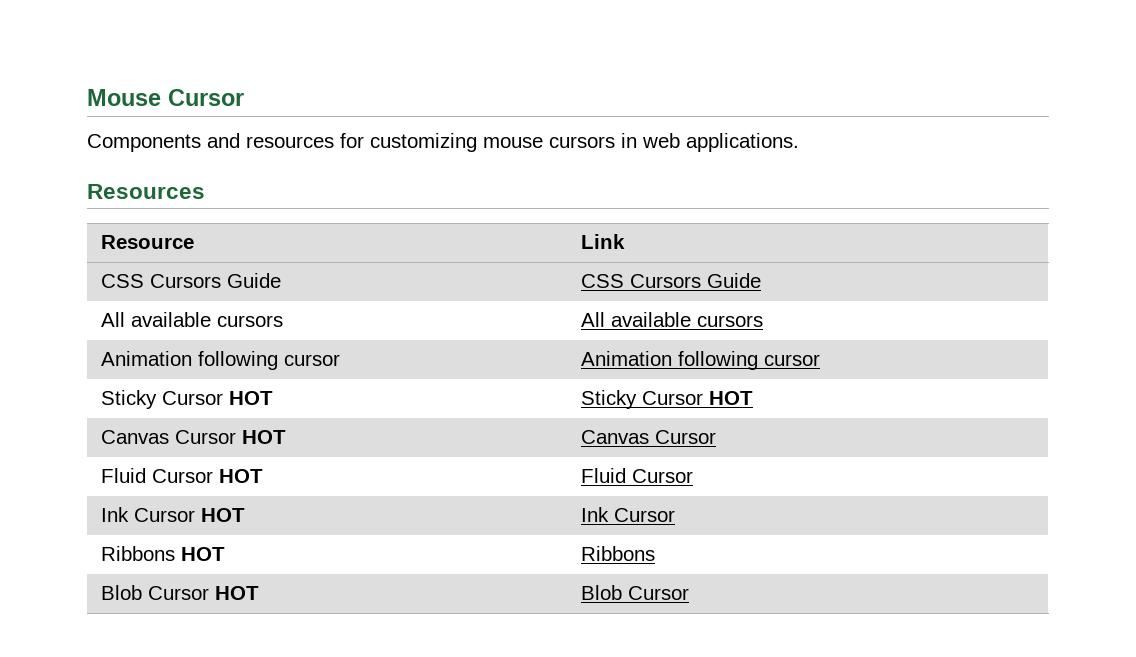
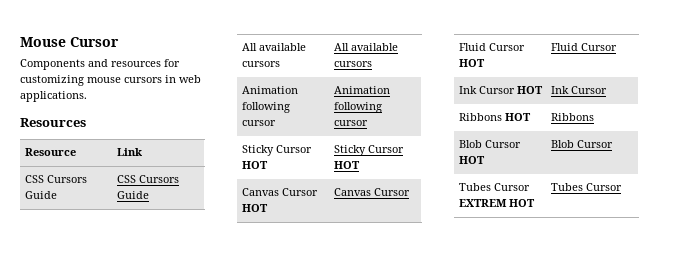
(689, 593) none -> [458,183,530,191] [458,199,535,207] [550,183,622,191] // Tubes Cursor EXTREM HOT | Tubes Cursor

